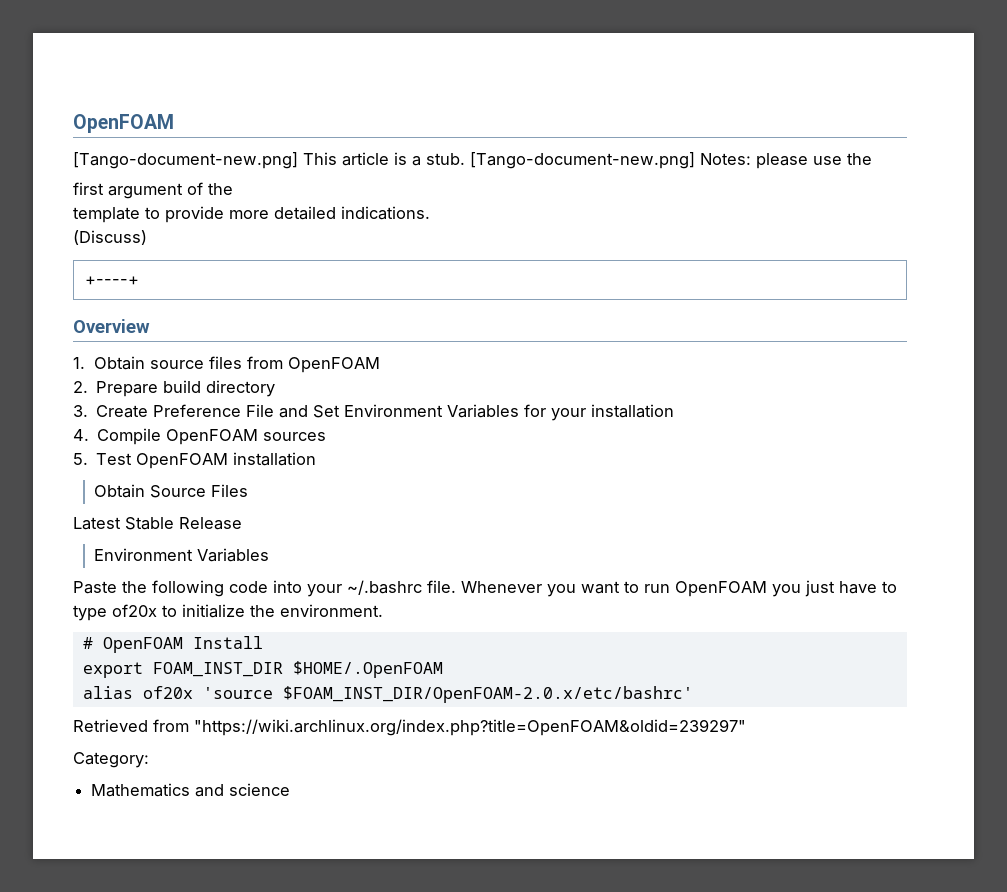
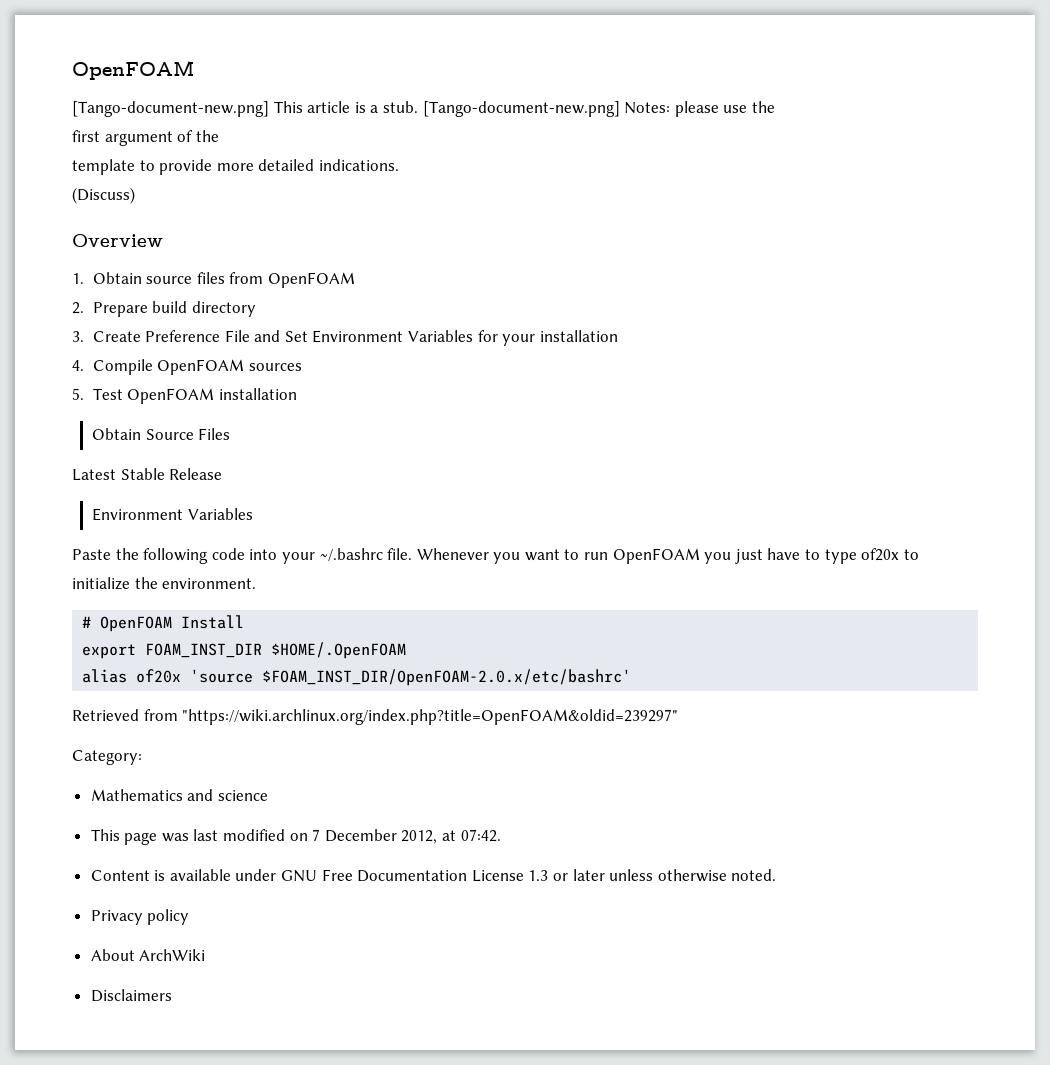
[84,276,139,285] // +----+ -> (135, 195) none
(291, 789) none -> [90,829,501,845] [90,869,777,882] [90,909,190,925] [90,949,206,961] [90,989,172,1002] // This page was last modified on 7 December 2012, at 07:42. // Content is available under GNU Free Documentation License 1.3 or later unless otherwise noted. // Privacy policy // About ArchWiki // Disclaimers

